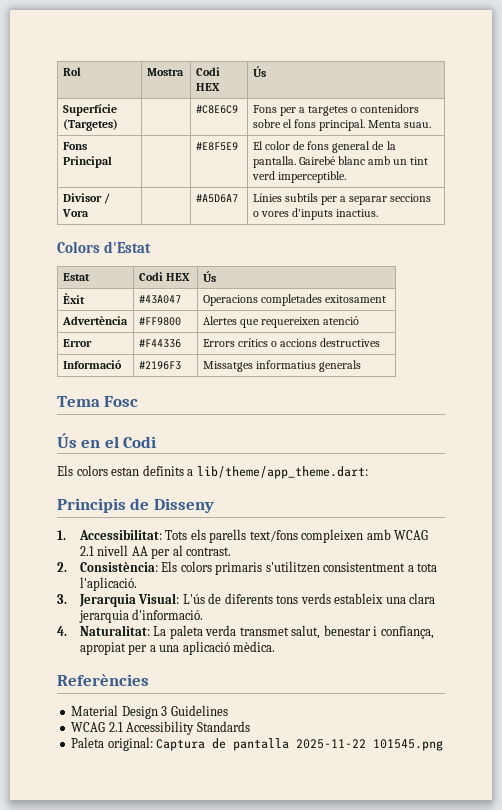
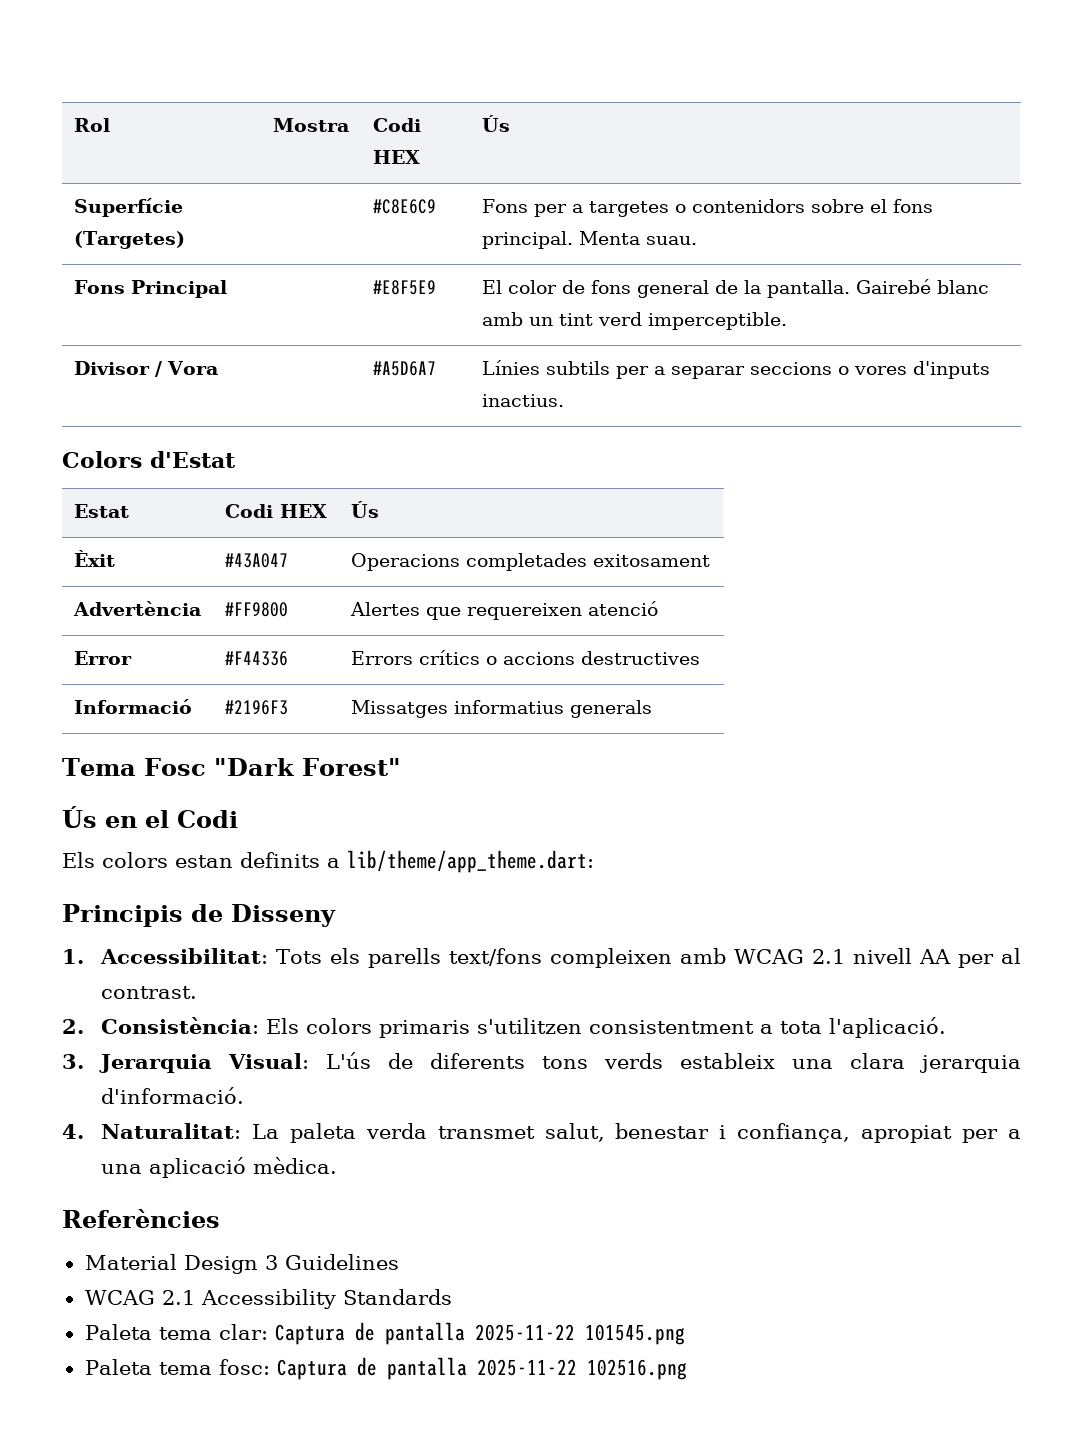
(139, 401) none -> [213,758,401,776] "Dark Forest"
[107,737,153,751] original: -> [158,1324,268,1340] tema clar:
(444, 745) none -> [84,1357,687,1380] // Paleta tema fosc: Captura de pantalla 2025-11-22 102516.png

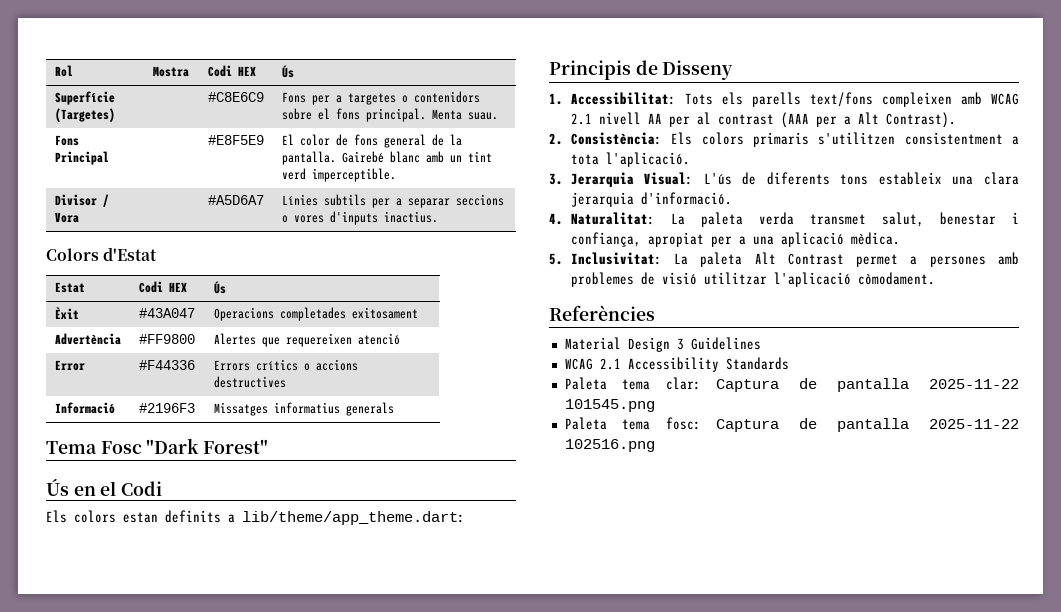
[100,986,197,999] contrast. -> [717,112,956,128] contrast (AAA per a Alt Contrast).
[603,1053,663,1069] verds -> (869, 179) none
(337, 1165) none -> [549,252,1020,267] [570,272,935,287] // 5. Inclusivitat: La paleta Alt Contrast permet a persones amb problemes de visió utilitzar l'aplicació còmodament.

